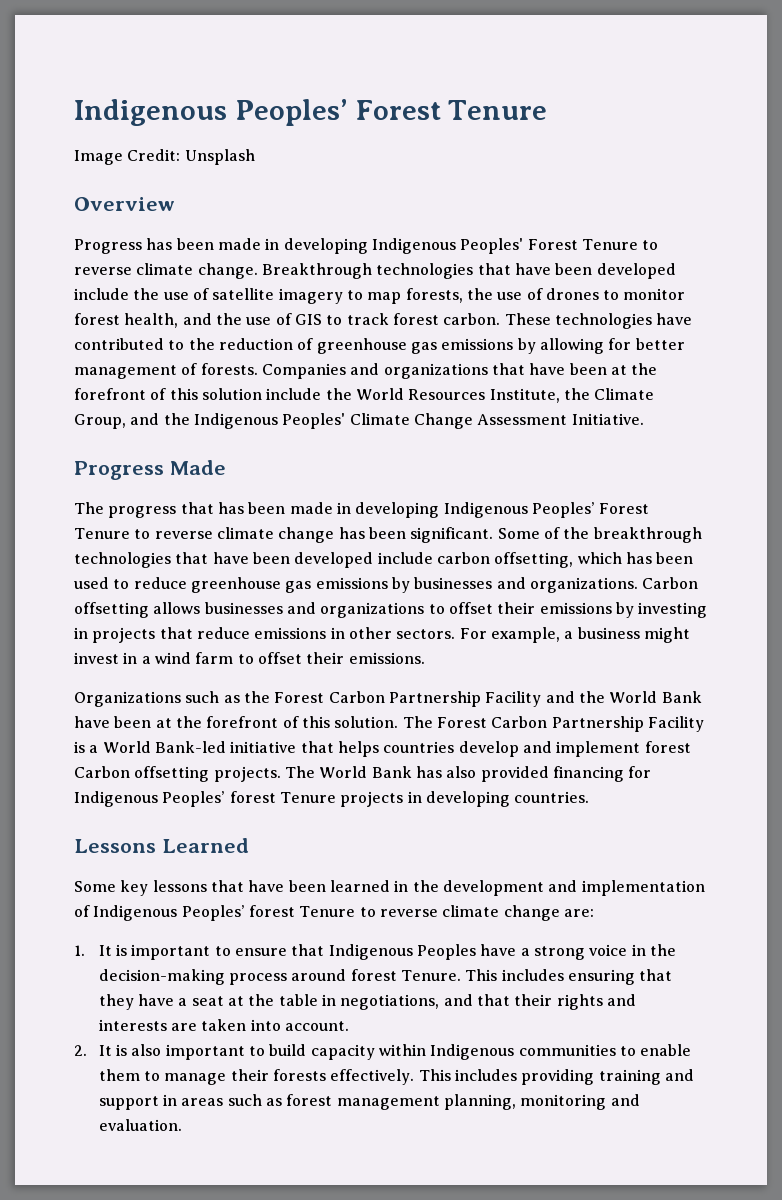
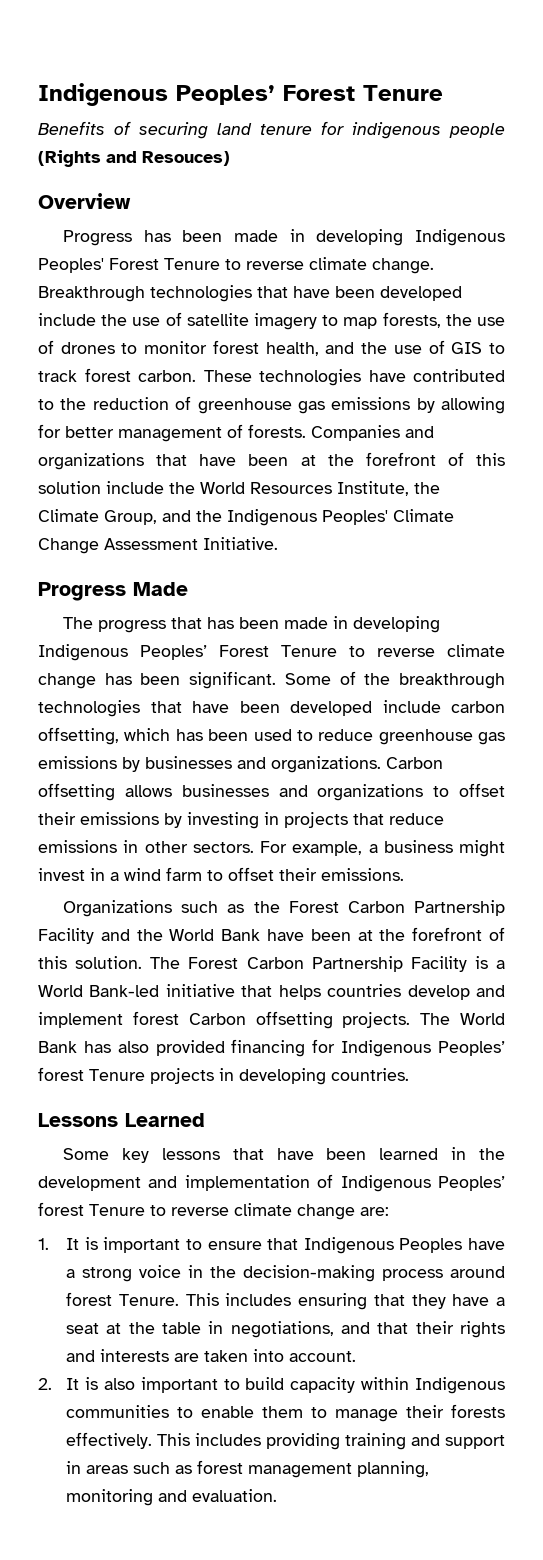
[74,149,255,165] Image Credit: Unsplash -> [38,121,505,139] [38,150,230,167] Benefits of securing land tenure for indigenous people (Rights and Resouces)

